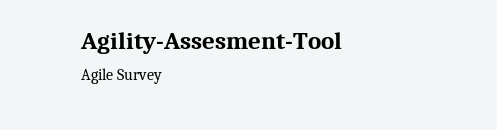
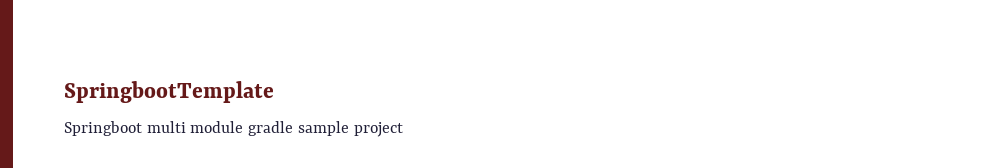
[80,32,342,54] [81,68,163,84] Agility-Assesment-Tool // Agile Survey -> [64,81,274,103] [64,121,403,137] SpringbootTemplate // Springboot multi module gradle sample project

